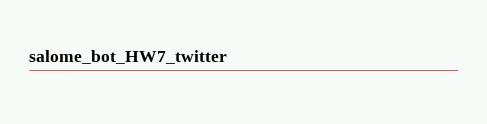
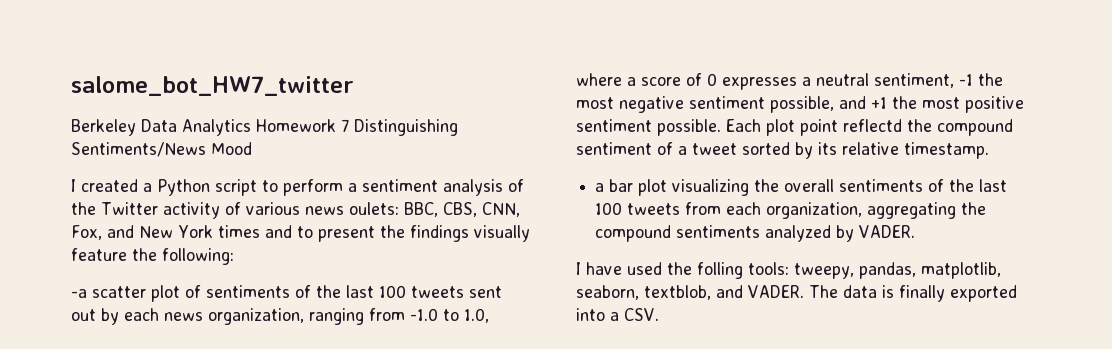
(227, 57) none -> [71,119,458,136] [71,142,252,157] [71,179,524,196] [71,202,520,219] [71,225,530,242] [71,248,234,265] [71,285,502,302] [71,308,489,325] [576,73,1003,90] [576,96,1024,113] [576,119,1013,136] [576,142,989,159] [595,179,1008,196] [595,202,987,219] [595,225,916,242] [576,262,1001,279] [576,285,1017,302] [576,308,659,321] // Berkeley Data Analytics Homework 7 Distinguishing Sentiments/News Mood // I created a Python script to perform a sentiment analysis of the Twitter activity of various news oulets: BBC, CBS, CNN, Fox, and New York times and to present the findings visually feature the following: // -a scatter plot of sentiments of the last 100 tweets sent out by each news organization, ranging from -1.0 to 1.0, where a score of 0 expresses a neutral sentiment, -1 the most negative sentiment possible, and +1 the most positive sentiment possible. Each plot point reflectd the compound sentiment of a tweet sorted by its relative timestamp. // a bar plot visualizing the overall sentiments of the last 100 tweets from each organization, aggregating the compound sentiments analyzed by VADER. // I have used the folling tools: tweepy, pandas, matplotlib, seaborn, textblob, and VADER. The data is finally exported into a CSV.

